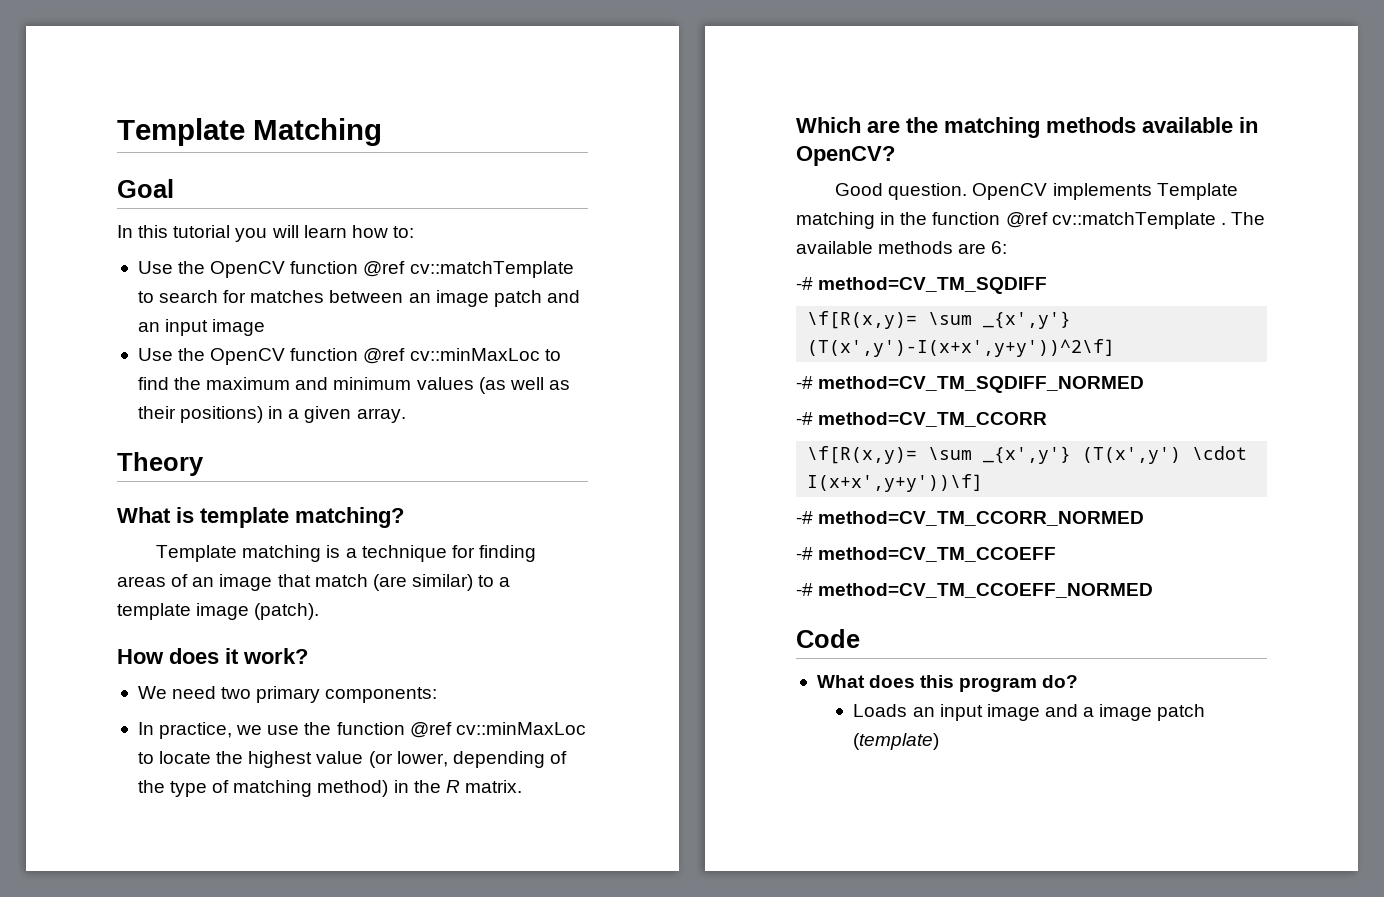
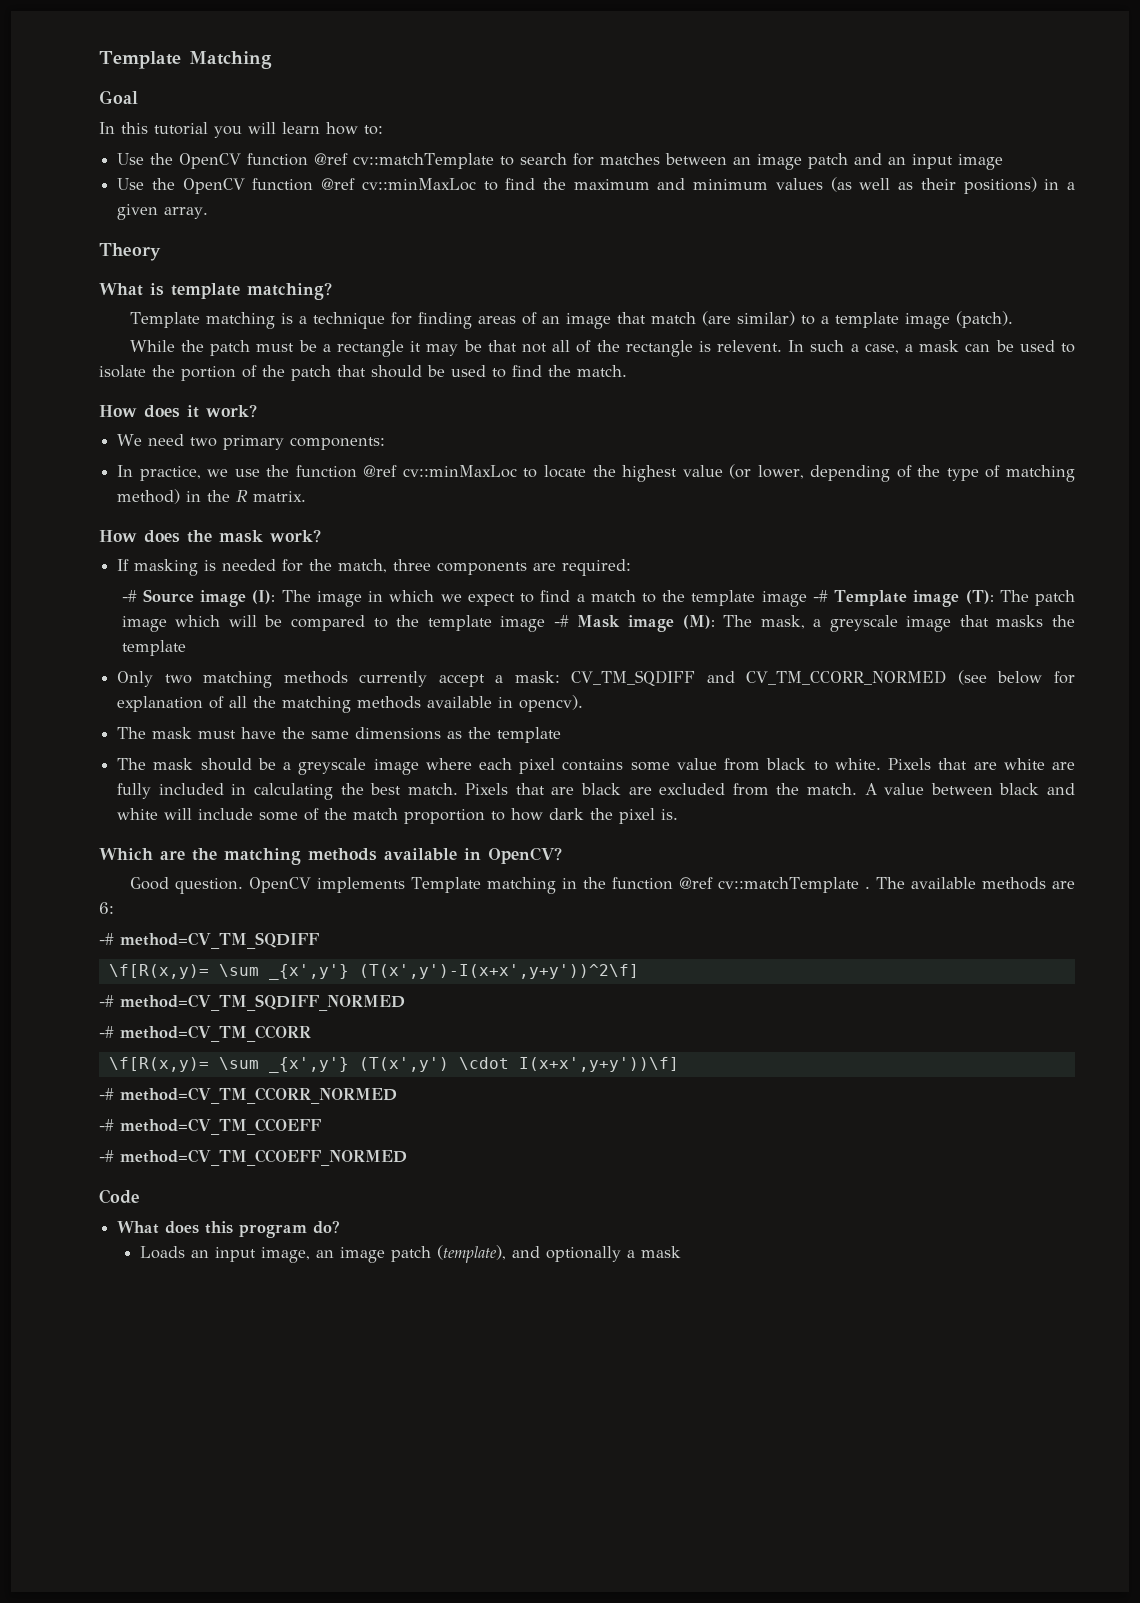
(320, 611) none -> [129,340,1075,357] [99,365,627,381] // While the patch must be a rectangle it may be that not all of the rectangle is relevent. In such a case, a mask can be used to isolate the portion of the patch that should be used to find the match.
(522, 786) none -> [99,529,321,543] [117,559,632,576] [121,589,1076,607] [121,615,1076,632] [121,640,186,656] [117,670,1075,688] [117,695,584,713] [117,727,562,743] [117,758,1076,775] [117,783,1075,800] [117,808,679,824] // How does the mask work? // If masking is needed for the match, three components are required: // -# Source image (I): The image in which we expect to find a match to the template image -# Template image (T): The patch image which will be compared to the template image -# Mask image (M): The mask, a greyscale image that masks the template // Only two matching methods currently accept a mask: CV_TM_SQDIFF and CV_TM_CCORR_NORMED (see below for explanation of all the matching methods available in opencv). // The mask must have the same dimensions as the template // The mask should be a greyscale image where each pixel contains some value from black to white. Pixels that are white are fully included in calculating the best match. Pixels that are black are excluded from the match. A value between black and white will include some of the match proportion to how dark the pixel is.
[986,704,1206,721] [853,733,940,750] image and a image patch (template) -> [260,1245,681,1263] image, an image patch (template), and optionally a mask

